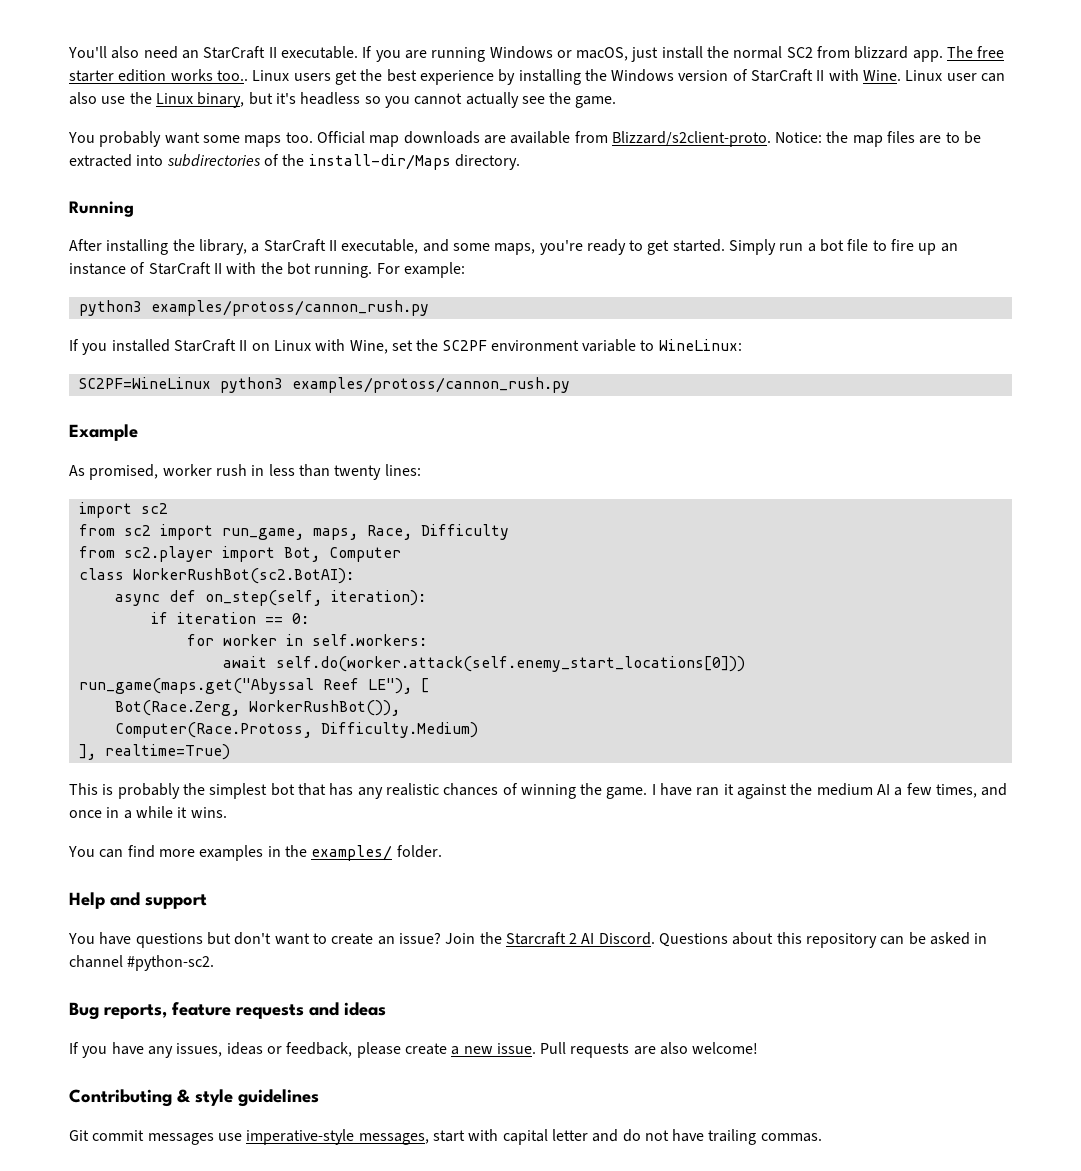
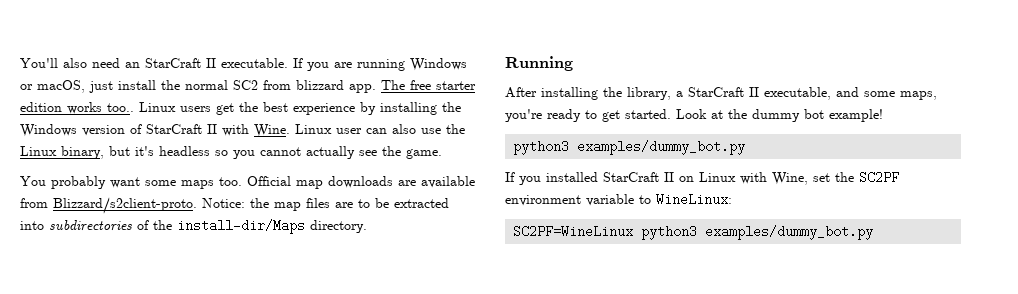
[729,239,958,255] [69,262,465,278] [78,300,429,316] Simply run a bot file to fire up an instance of StarCraft II with the bot running. For example: // python3 examples/protoss/cannon_rush.py -> [676,109,883,122] [513,140,746,155] Look at the dummy bot example! // python3 examples/dummy_bot.py
[291,377,570,393] [69,424,138,441] [69,464,421,480] [78,502,168,518] [78,524,509,540] [78,546,401,562] [78,568,354,584] [114,590,426,606] [150,612,309,624] [186,634,427,646] [222,656,745,672] [78,678,429,694] [114,700,400,716] [114,722,478,738] [78,744,230,760] [69,783,1008,799] [69,806,227,819] [68,845,442,861] [69,892,207,909] [68,932,988,948] [69,955,215,971] [69,1002,386,1020] [69,1042,759,1058] [69,1089,319,1107] [69,1129,822,1145] examples/protoss/cannon_rush.py // Example // As promised, worker rush in less than twenty lines: // import sc2 // from sc2 import run_game, maps, Race, Difficulty // from sc2.player import Bot, Computer // class WorkerRushBot(sc2.BotAI): // async def on_step(self, iteration): // if iteration == 0: // for worker in self.workers: // await self.do(worker.attack(self.enemy_start_locations[0])) // run_game(maps.get("Abyssal Reef LE"), [ // Bot(Race.Zerg, WorkerRushBot()), // Computer(Race.Protoss, Difficulty.Medium) // ], realtime=True) // This is probably the simplest bot that has any realistic chances of winning the game. I have ran it against the medium AI a few times, and once in a while it wins. // You can find more examples in the examples/ folder. // Help and support // You have questions but don't want to create an issue? Join the Starcraft 2 AI Discord. Questions about this repository can be asked in channel #python-sc2. // Bug reports, feature requests and ideas // If you have any issues, ideas or feedback, please create a new issue. Pull requests are also welcome! // Contributing & style guidelines // Git commit messages use imperative-style messages, start with capital letter and do not have trailing commas. -> [705,225,874,240] examples/dummy_bot.py

